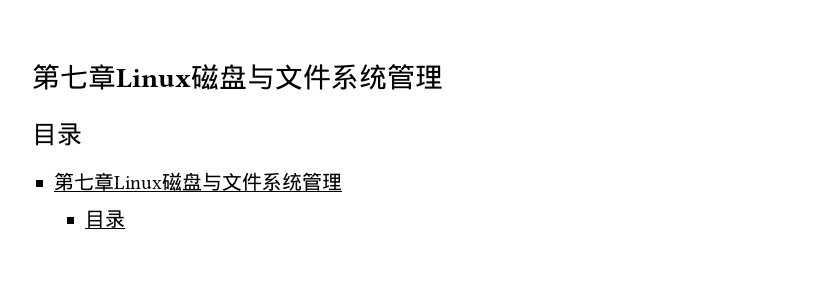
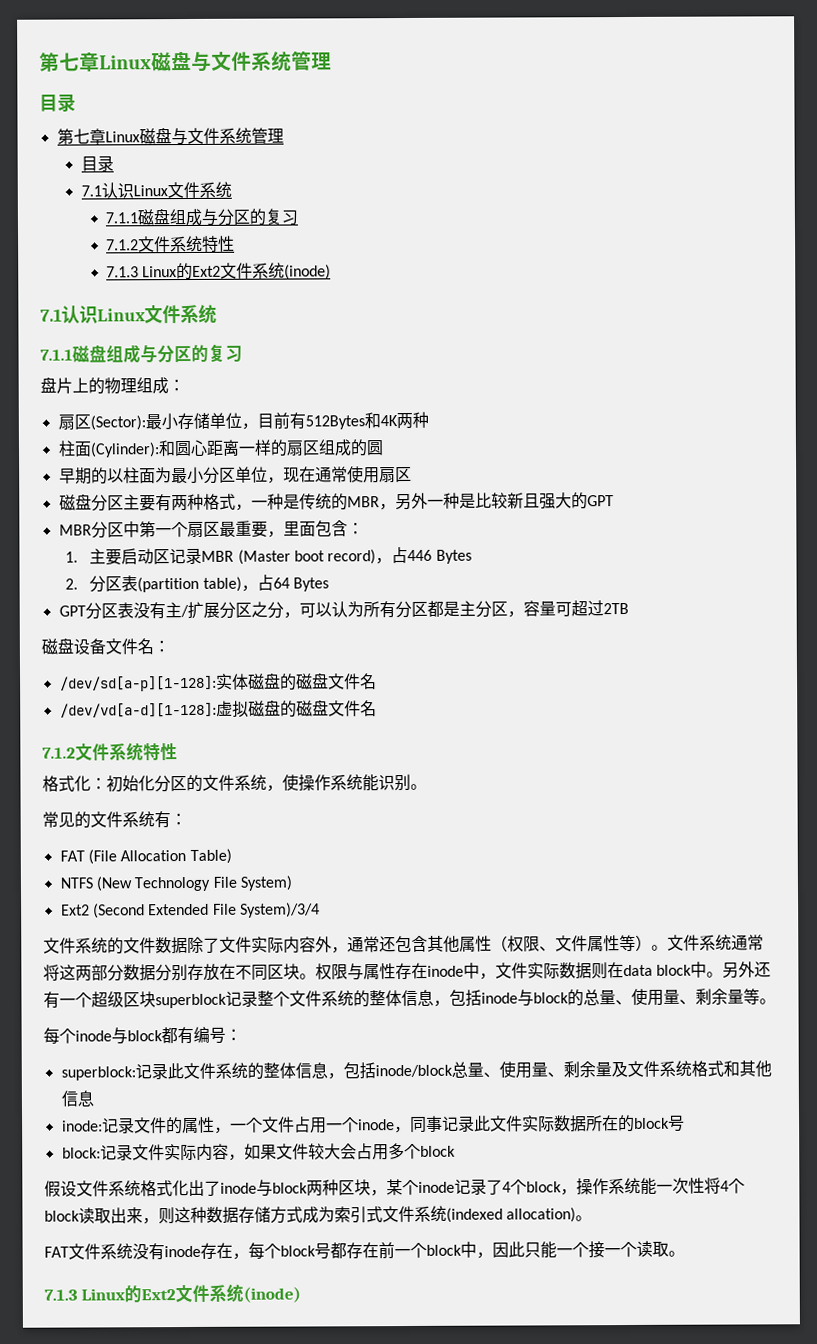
(126, 219) none -> [80,181,232,199] [104,208,298,227] [105,235,235,253] [105,262,332,281] [40,303,217,324] [40,343,243,364] [40,376,185,395] [57,411,429,431] [57,439,384,458] [58,466,412,485] [58,492,614,512] [58,520,364,539] [65,546,472,566] [65,574,330,593] [58,600,629,620] [41,637,170,655] [59,672,377,692] [59,699,377,718] [42,742,178,762] [42,773,427,793] [42,811,187,829] [59,848,232,865] [59,875,292,892] [60,902,320,919] [43,934,764,955] [43,961,772,982] [43,988,776,1009] [43,1026,242,1045] [60,1060,772,1081] [60,1090,94,1107] [61,1114,685,1135] [61,1143,456,1162] [44,1177,745,1197] [44,1205,593,1225] [44,1240,685,1261] [44,1283,302,1304] // 7.1认识Linux文件系统 // 7.1.1磁盘组成与分区的复习 // 7.1.2文件系统特性 // 7.1.3 Linux的Ext2文件系统(inode) // 7.1认识Linux文件系统 // 7.1.1磁盘组成与分区的复习 // 盘片上的物理组成： // 扇区(Sector):最小存储单位，目前有512Bytes和4K两种 // 柱面(Cylinder):和圆心距离一样的扇区组成的圆 // 早期的以柱面为最小分区单位，现在通常使用扇区 // 磁盘分区主要有两种格式，一种是传统的MBR，另外一种是比较新且强大的GPT // MBR分区中第一个扇区最重要，里面包含： // 1.主要启动区记录MBR (Master boot record)，占446 Bytes // 2.分区表(partition table)，占64 Bytes // GPT分区表没有主/扩展分区之分，可以认为所有分区都是主分区，容量可超过2TB // 磁盘设备文件名： // /dev/sd[a-p][1-128]:实体磁盘的磁盘文件名 // /dev/vd[a-d][1-128]:虚拟磁盘的磁盘文件名 // 7.1.2文件系统特性 // 格式化：初始化分区的文件系统，使操作系统能识别。 // 常见的文件系统有： // FAT (File Allocation Table) // NTFS (New Technology File System) // Ext2 (Second Extended File System)/3/4 // 文件系统的文件数据除了文件实际内容外，通常还包含其他属性（权限、文件属性等）。文件系统通常将这两部分数据分别存放在不同区块。权限与属性存在inode中，文件实际数据则在data block中。另外还有一个超级区块superblock记录整个文件系统的整体信息，包括inode与block的总量、使用量、剩余量等。 // 每个inode与block都有编号： // superblock:记录此文件系统的整体信息，包括inode/block总量、使用量、剩余量及文件系统格式和其他信息 // inode:记录文件的属性，一个文件占用一个inode，同事记录此文件实际数据所在的block号 // block:记录文件实际内容，如果文件较大会占用多个block // 假设文件系统格式化出了inode与block两种区块，某个inode记录了4个block，操作系统能一次性将4个block读取出来，则这种数据存储方式成为索引式文件系统(indexed allocation)。 // FAT文件系统没有inode存在，每个block号都存在前一个block中，因此只能一个接一个读取。 // 7.1.3 Linux的Ext2文件系统(inode)

